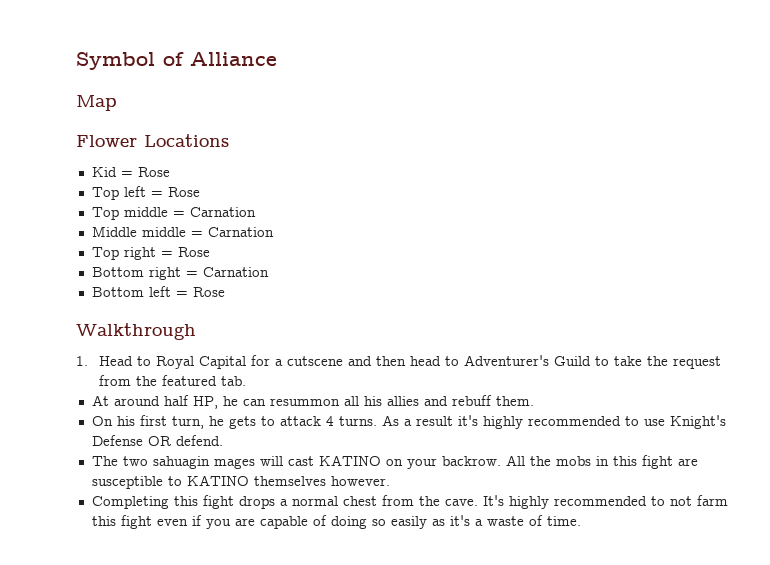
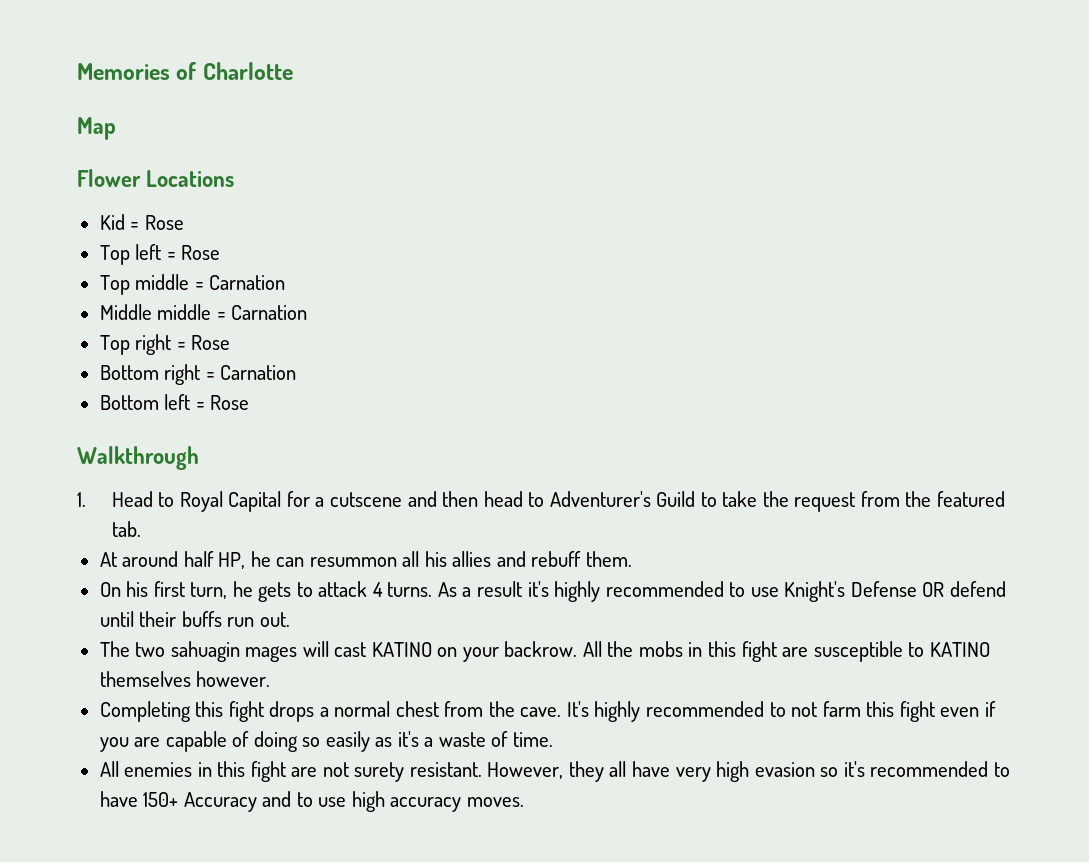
[76,52,277,70] Symbol of Alliance -> [77,62,293,80] Memories of Charlotte
[175,435,223,446] defend. -> [949,581,1006,597] [99,611,290,627] defend until their buffs run out.
(581, 521) none -> [99,761,1010,782] [99,791,524,812] // All enemies in this fight are not surety resistant. However, they all have very high evasion so it's recommended to have 150+ Accuracy and to use high accuracy moves.

